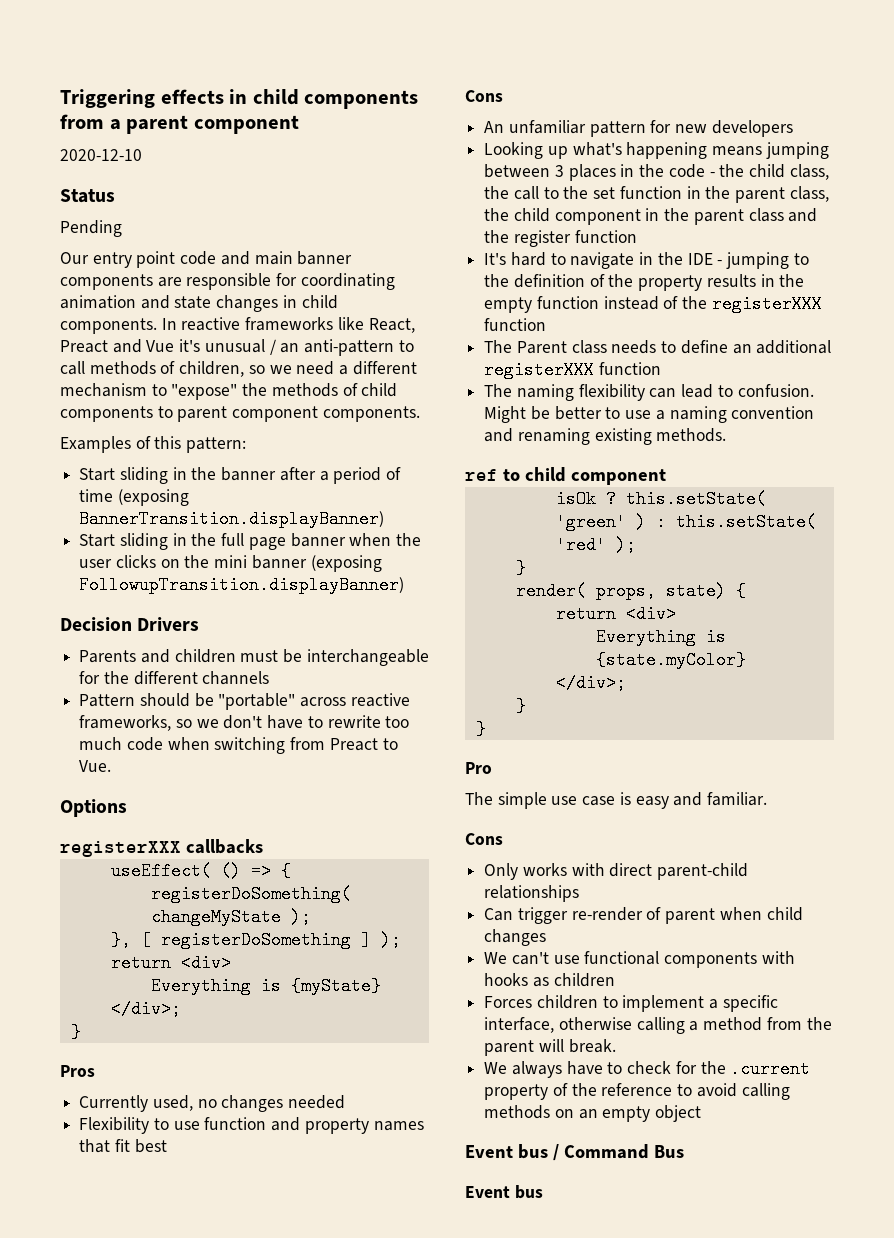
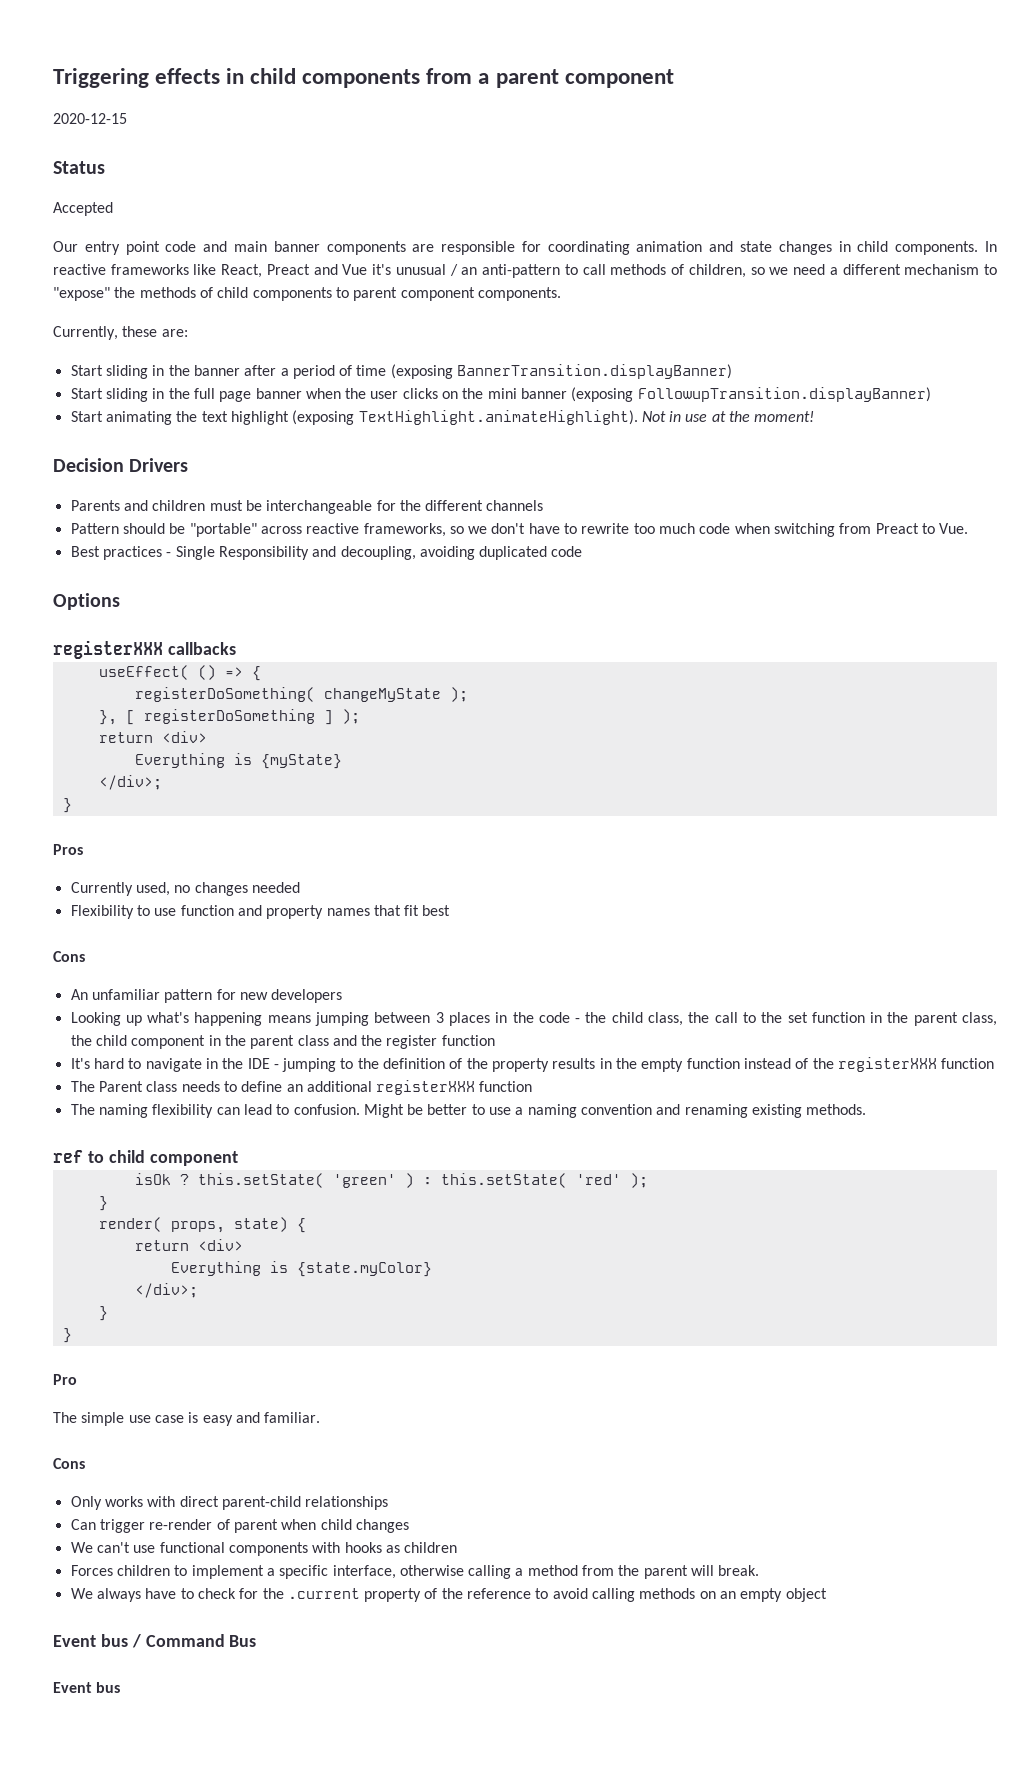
[60,149,142,161] 2020-12-10 -> [53,113,127,124] 2020-12-15
[60,220,122,237] Pending -> [53,202,113,216] Accepted
[60,436,247,453] Examples of this pattern: -> [53,326,188,340] Currently, these are:
(405, 585) none -> [70,410,815,425] // Start animating the text highlight (exposing TextHighlight.animateHighlight). Not in use at the moment!
(112, 766) none -> [70,546,583,560] // Best practices - Single Responsibility and decoupling, avoiding duplicated code

